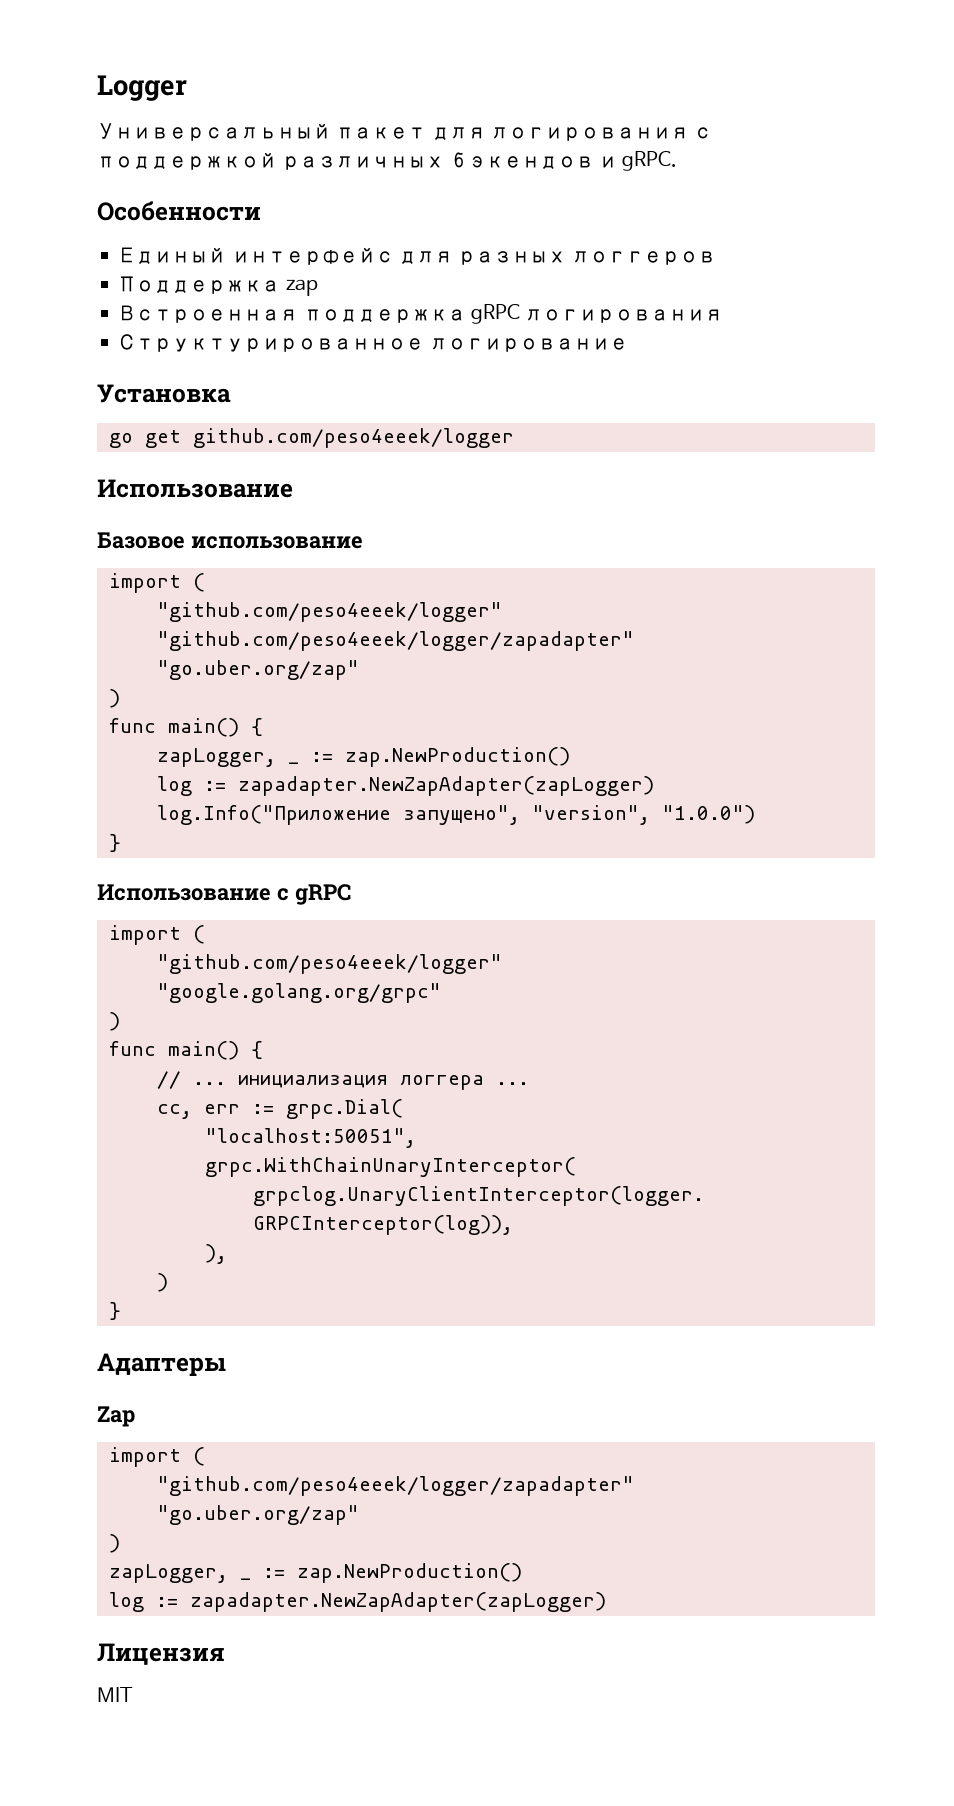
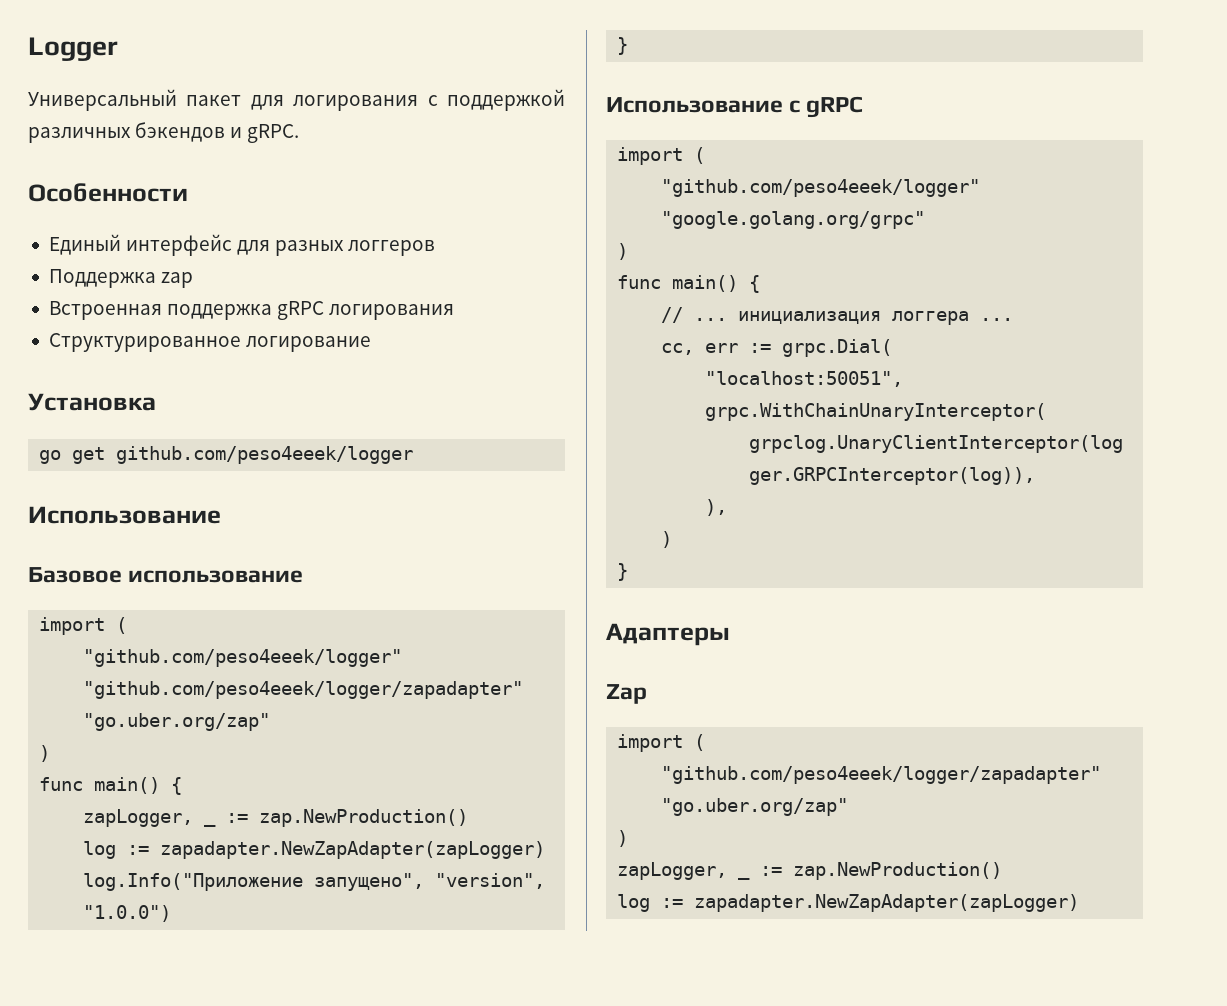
[97,1643,225,1665] [97,1687,133,1702] // Лицензия // MIT -> (1080, 903) none

